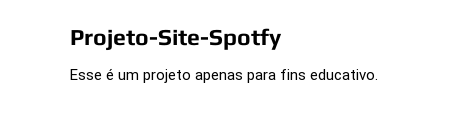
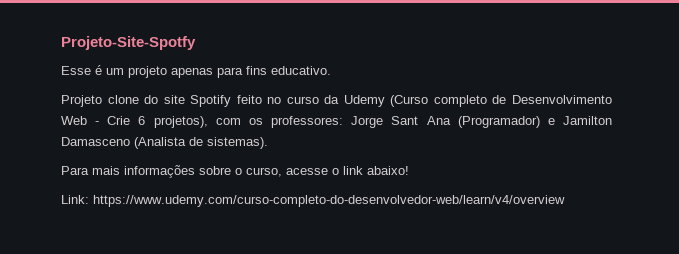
(379, 74) none -> [61,95,613,107] [61,116,612,128] [61,137,268,149] [61,165,409,178] [61,195,565,207] // Projeto clone do site Spotify feito no curso da Udemy (Curso completo de Desenvolvimento Web - Crie 6 projetos), com os professores: Jorge Sant Ana (Programador) e Jamilton Damasceno (Analista de sistemas). // Para mais informações sobre o curso, acesse o link abaixo! // Link: https://www.udemy.com/curso-completo-do-desenvolvedor-web/learn/v4/overview

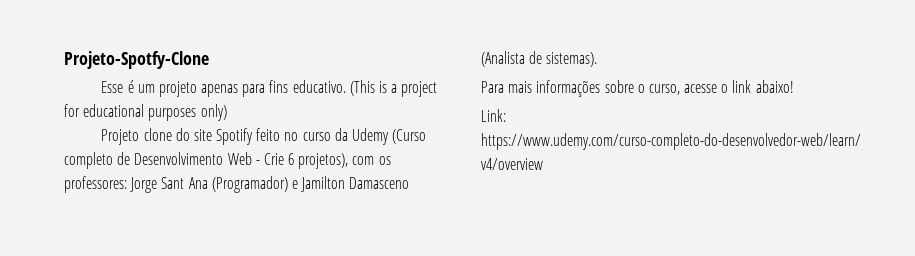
[61,36,196,50] Projeto-Site-Spotfy -> [64,51,209,69] Projeto-Spotfy-Clone
(331, 70) none -> [349,80,438,97] [64,104,227,121] (This is a project for educational purposes only)

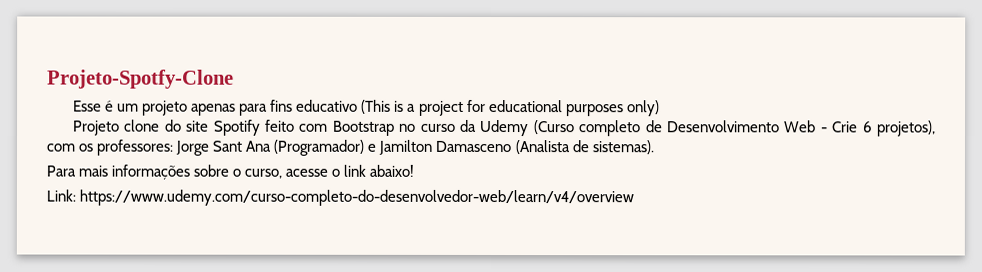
[292,80,346,93] educativo. -> [296,99,359,112] educativo
(281, 134) none -> [299,120,395,136] com Bootstrap

